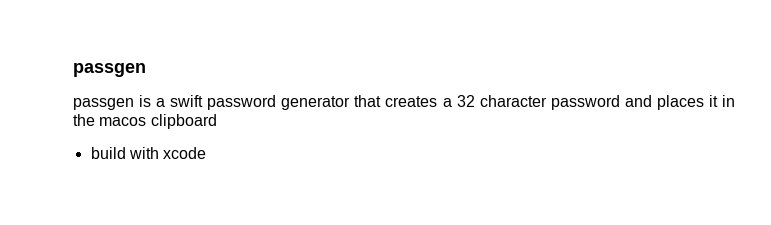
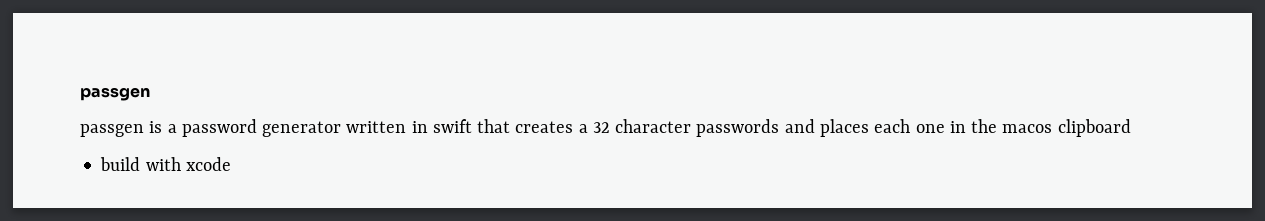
[170,95,204,107] swift -> (177, 128) none
(351, 103) none -> [346,119,472,133] written in swift
[550,95,620,110] password -> [696,119,780,137] passwords
[708,95,718,107] it -> [874,119,945,133] each one

